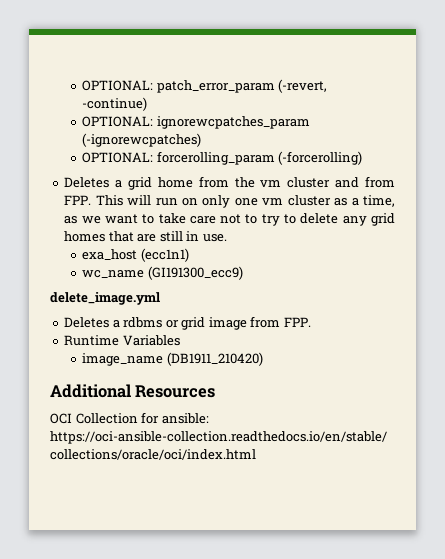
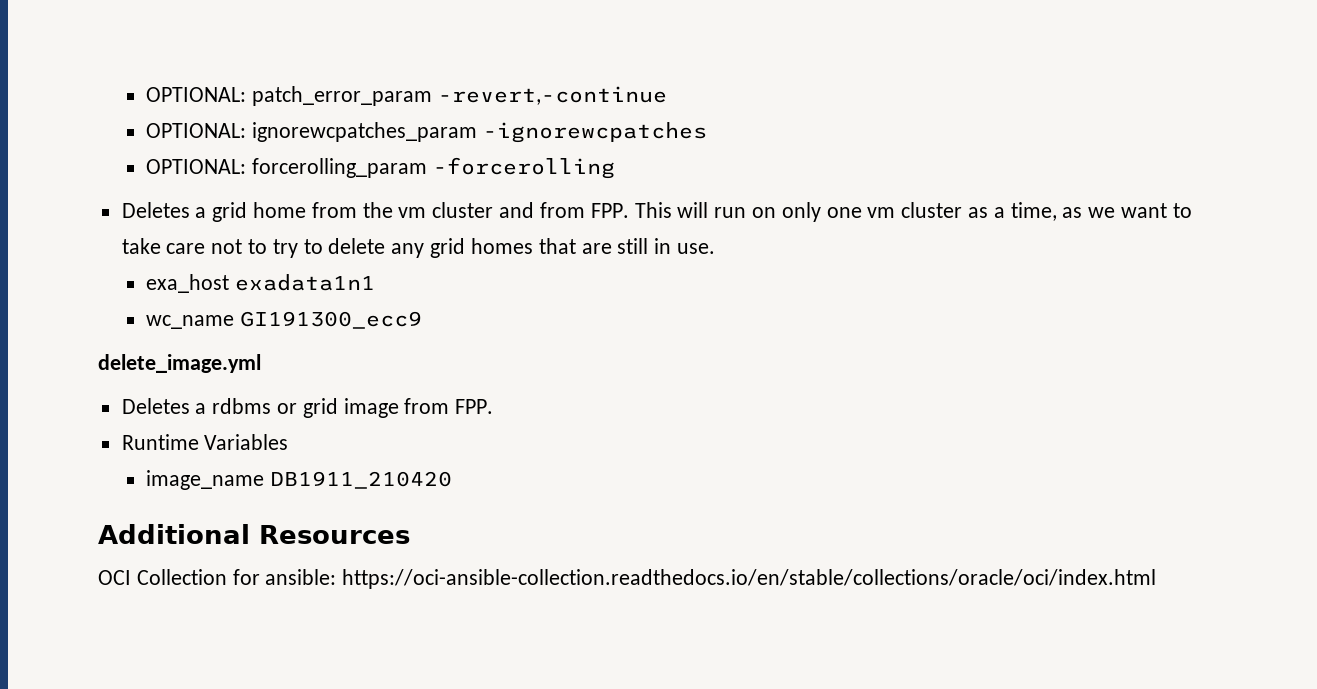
[278,79,328,93] [82,97,148,111] (-revert, -continue) -> [437,86,667,105] -revert,-continue
[82,133,202,147] (-ignorewcpatches) -> [482,122,707,143] -ignorewcpatches
[278,151,363,165] (-forcerolling) -> [432,157,615,179] -forcerolling
[140,248,189,262] (ecc1n1) -> [235,274,376,291] exadata1n1
[147,266,243,280] (GI191300_ecc9) -> [240,311,423,329] GI191300_ecc9
[166,352,263,366] (DB1911_210420) -> [270,471,453,489] DB1911_210420

